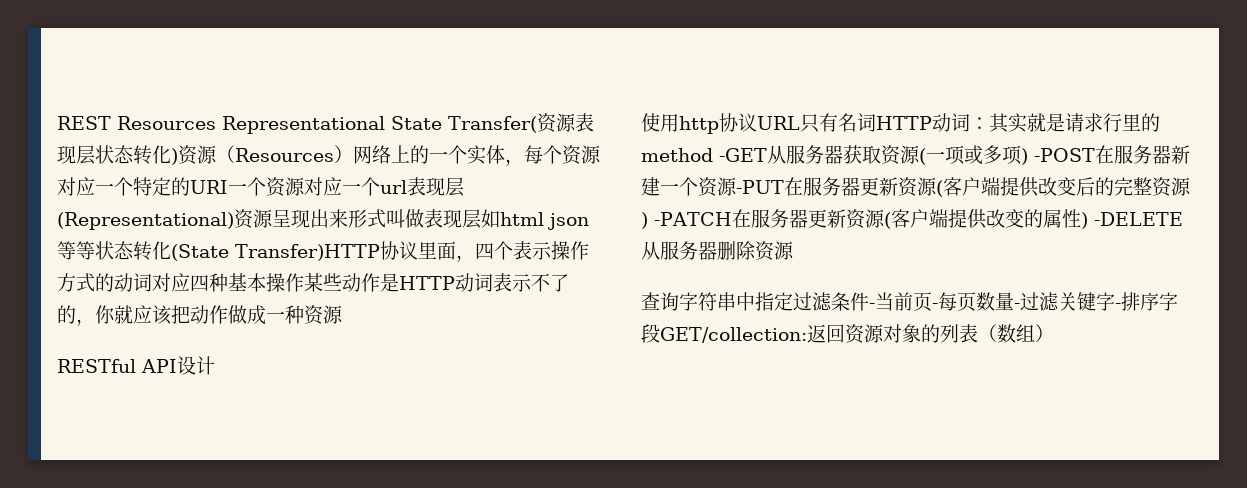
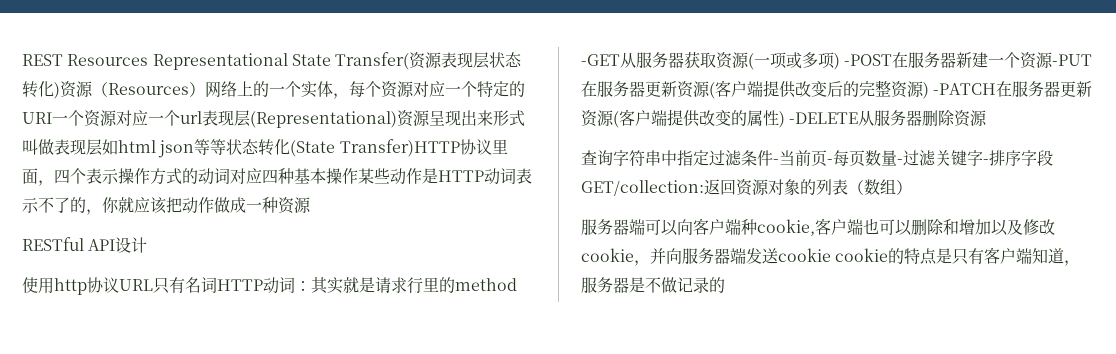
(1054, 333) none -> [581,218,1055,236] [581,247,1081,266] [581,277,725,293] // 服务器端可以向客户端种cookie,客户端也可以删除和增加以及修改cookie，并向服务器端发送cookie cookie的特点是只有客户端知道，服务器是不做记录的

